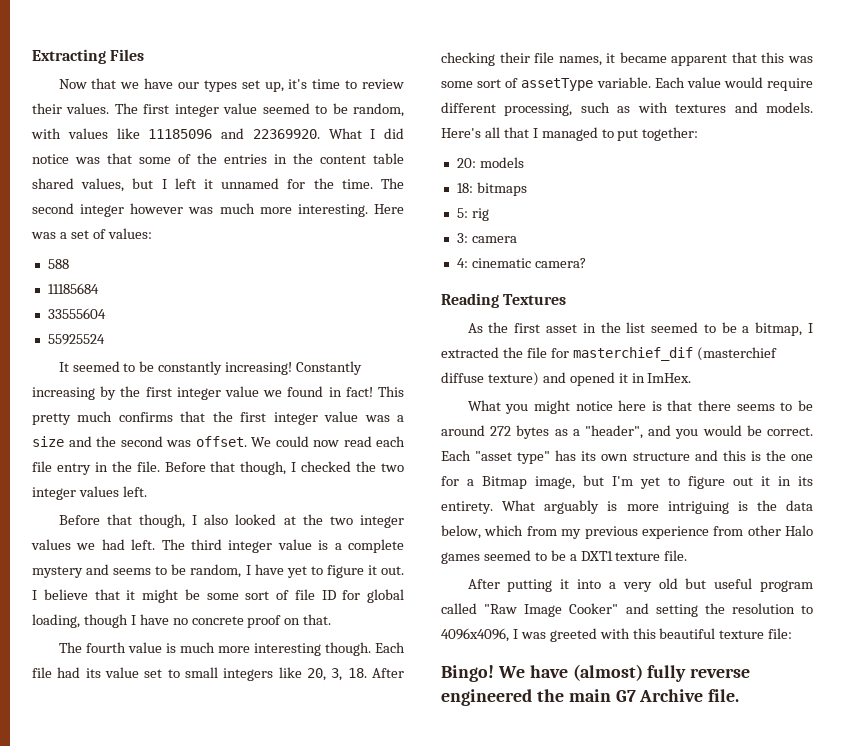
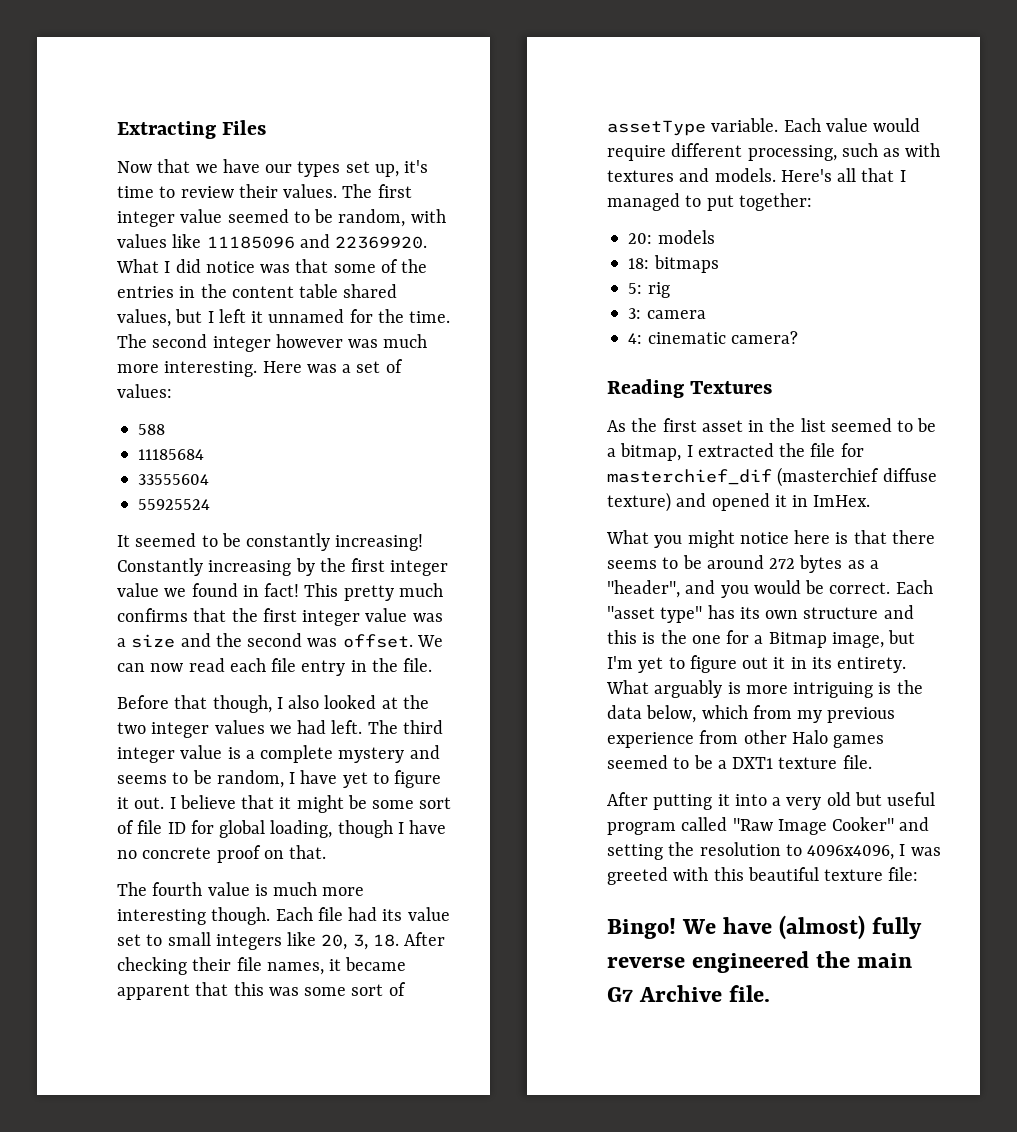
[275,436,309,447] could -> [117,663,145,672] can
[164,461,405,475] [32,486,147,500] Before that though, I checked the two integer values left. -> (433, 665) none

